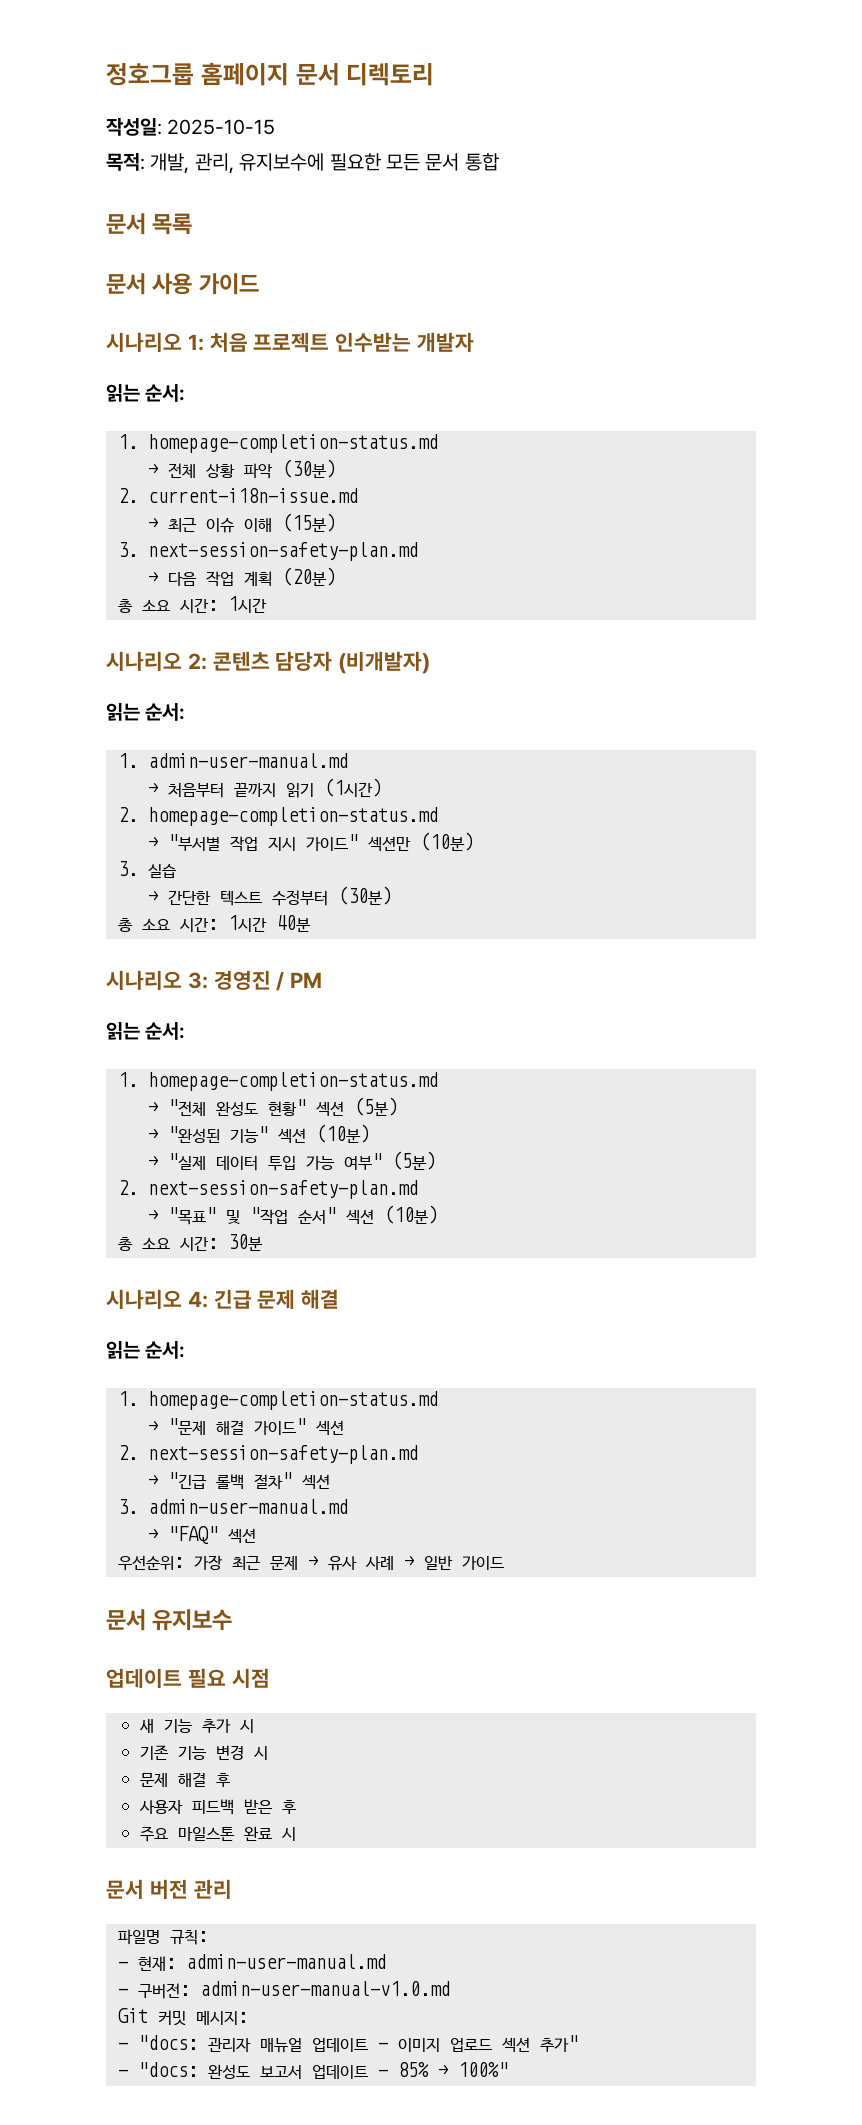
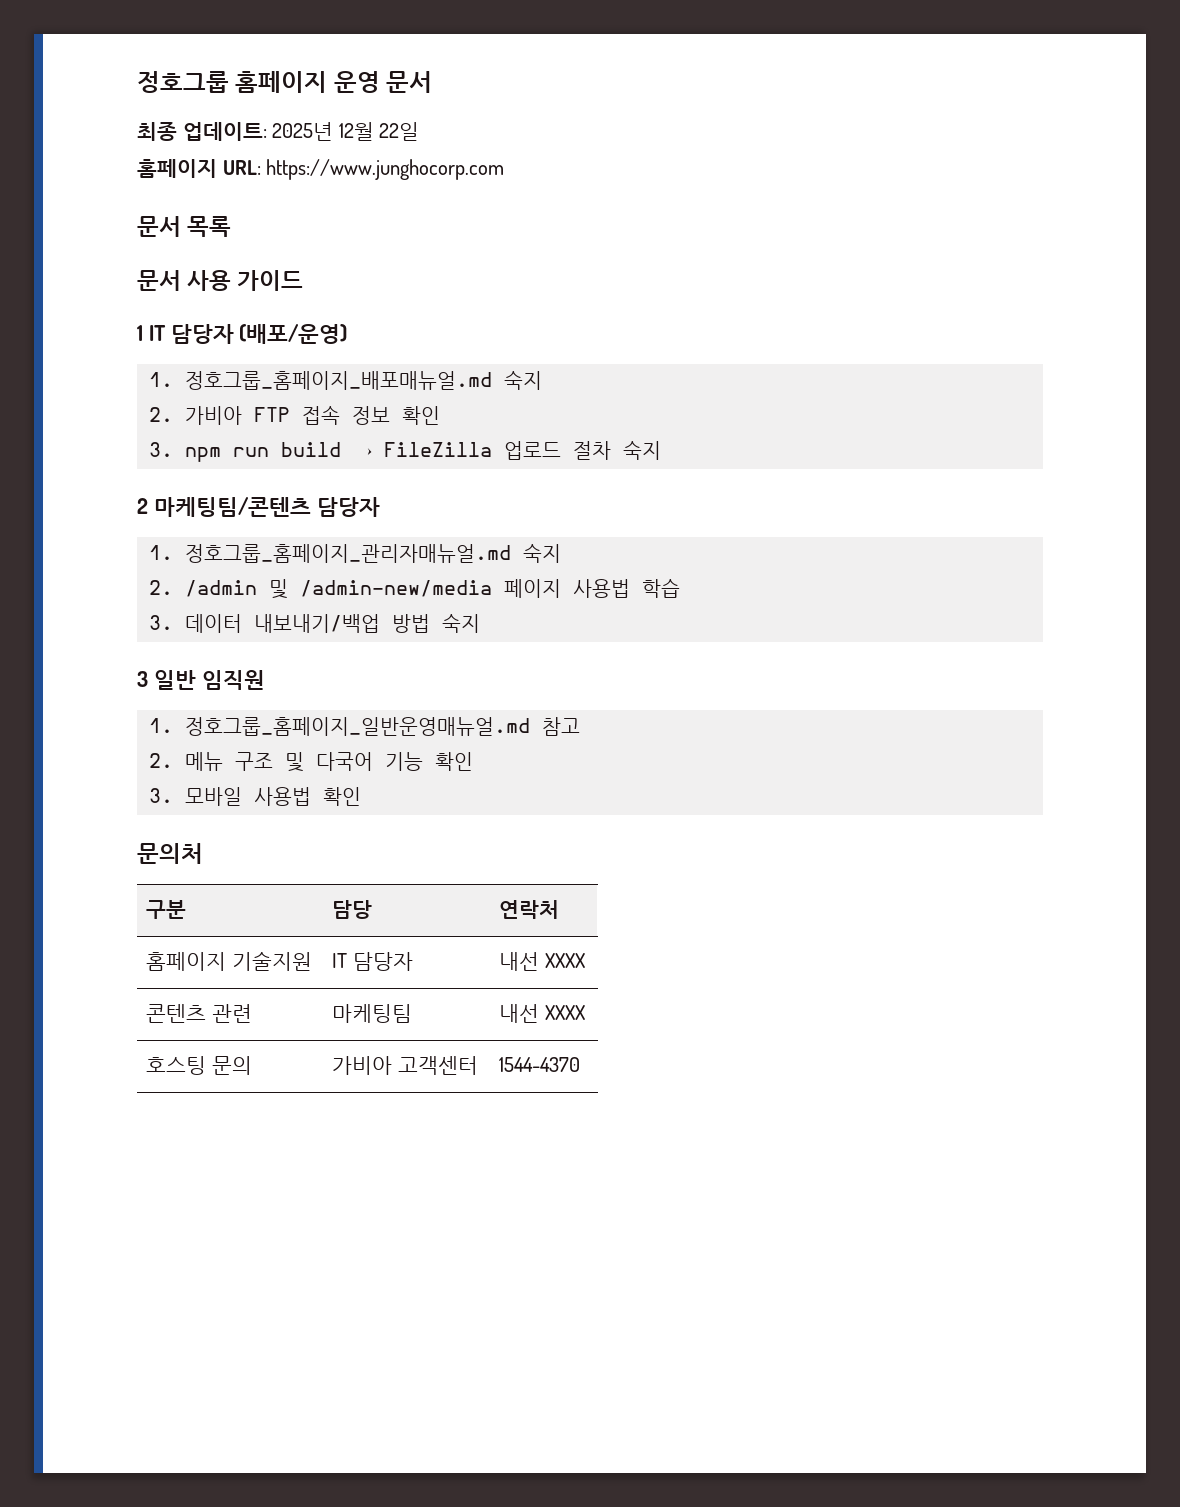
[295,63,435,86] [106,118,276,136] [106,153,499,174] 문서 디렉토리 // 작성일: 2025-10-15 // 목적: 개발, 관리, 유지보수에 필요한 모든 문서 통합 -> [333,71,433,93] [137,122,420,141] [137,159,505,180] 운영 문서 // 최종 업데이트: 2025년 12월 22일 // 홈페이지 URL: https://www.junghocorp.com
[106,332,475,352] [106,384,186,402] [118,434,438,453] [148,459,336,479] [118,488,358,503] [148,513,336,533] [118,542,418,561] [148,567,336,587] [118,596,267,613] [106,651,431,674] [106,703,186,721] [118,753,348,768] [148,778,382,798] [118,807,438,826] [148,832,474,852] [118,861,177,878] [148,886,392,906] [118,915,311,932] [106,970,323,991] [106,1022,186,1040] [118,1072,438,1091] [148,1097,398,1116] [148,1124,370,1143] [148,1151,436,1171] [118,1180,418,1199] [148,1205,438,1225] [118,1234,263,1251] [106,1289,340,1309] [106,1341,186,1359] [118,1391,438,1410] [148,1418,344,1435] [118,1445,418,1464] [148,1472,330,1490] [118,1499,348,1514] [148,1526,256,1544] [118,1555,504,1571] [106,1609,233,1631] [106,1668,270,1688] [139,1719,254,1733] [140,1745,268,1760] [140,1772,230,1787] [139,1799,296,1815] [140,1826,296,1842] [106,1879,232,1899] [118,1929,208,1945] [118,1954,386,1971] [118,1981,450,1999] [118,2008,248,2026] [118,2035,578,2053] [118,2062,508,2079] 시나리오 1: 처음 프로젝트 인수받는 개발자 // 읽는 순서: // 1. homepage-completion-status.md // → 전체 상황 파악 (30분) // 2. current-i18n-issue.md // → 최근 이슈 이해 (15분) // 3. next-session-safety-plan.md // → 다음 작업 계획 (20분) // 총 소요 시간: 1시간 // 시나리오 2: 콘텐츠 담당자 (비개발자) // 읽는 순서: // 1. admin-user-manual.md // → 처음부터 끝까지 읽기 (1시간) // 2. homepage-completion-status.md // → "부서별 작업 지시 가이드" 섹션만 (10분) // 3. 실습 // → 간단한 텍스트 수정부터 (30분) // 총 소요 시간: 1시간 40분 // 시나리오 3: 경영진 / PM // 읽는 순서: // 1. homepage-completion-status.md // → "전체 완성도 현황" 섹션 (5분) // → "완성된 기능" 섹션 (10분) // → "실제 데이터 투입 가능 여부" (5분) // 2. next-session-safety-plan.md // → "목표" 및 "작업 순서" 섹션 (10분) // 총 소요 시간: 30분 // 시나리오 4: 긴급 문제 해결 // 읽는 순서: // 1. homepage-completion-status.md // → "문제 해결 가이드" 섹션 // 2. next-session-safety-plan.md // → "긴급 롤백 절차" 섹션 // 3. admin-user-manual.md // → "FAQ" 섹션 // 우선순위: 가장 최근 문제 → 유사 사례 → 일반 가이드 // 문서 유지보수 // 업데이트 필요 시점 // 새 기능 추가 시 // 기존 기능 변경 시 // 문제 해결 후 // 사용자 피드백 받은 후 // 주요 마일스톤 완료 시 // 문서 버전 관리 // 파일명 규칙: // - 현재: admin-user-manual.md // - 구버전: admin-user-manual-v1.0.md // Git 커밋 메시지: // - "docs: 관리자 매뉴얼 업데이트 - 이미지 업로드 섹션 추가" // - "docs: 완성도 보고서 업데이트 - 85% → 100%" -> [137,324,348,344] [149,370,543,390] [149,405,441,425] [149,440,662,462] [137,497,380,517] [149,543,562,563] [149,578,681,599] [149,613,481,633] [137,670,265,690] [149,717,581,736] [149,752,474,772] [149,787,362,806] [137,843,203,864] [146,900,187,919] [332,900,373,919] [499,900,560,919] [146,951,312,971] [332,952,413,971] [499,952,585,971] [146,1004,252,1023] [332,1004,413,1023] [499,1004,585,1023] [146,1056,252,1075] [332,1056,478,1075] [499,1057,581,1072] 1 IT 담당자 (배포/운영) // 1. 정호그룹_홈페이지_배포매뉴얼.md 숙지 // 2. 가비아 FTP 접속 정보 확인 // 3. npm run build → FileZilla 업로드 절차 숙지 // 2 마케팅팀/콘텐츠 담당자 // 1. 정호그룹_홈페이지_관리자매뉴얼.md 숙지 // 2. /admin 및 /admin-new/media 페이지 사용법 학습 // 3. 데이터 내보내기/백업 방법 숙지 // 3 일반 임직원 // 1. 정호그룹_홈페이지_일반운영매뉴얼.md 참고 // 2. 메뉴 구조 및 다국어 기능 확인 // 3. 모바일 사용법 확인 // 문의처 // 구분 | 담당 | 연락처 // 홈페이지 기술지원 | IT 담당자 | 내선 XXXX // 콘텐츠 관련 | 마케팅팀 | 내선 XXXX // 호스팅 문의 | 가비아 고객센터 | 1544-4370

